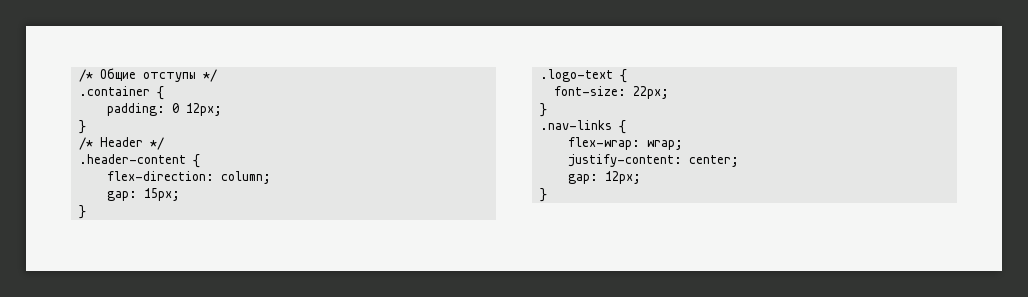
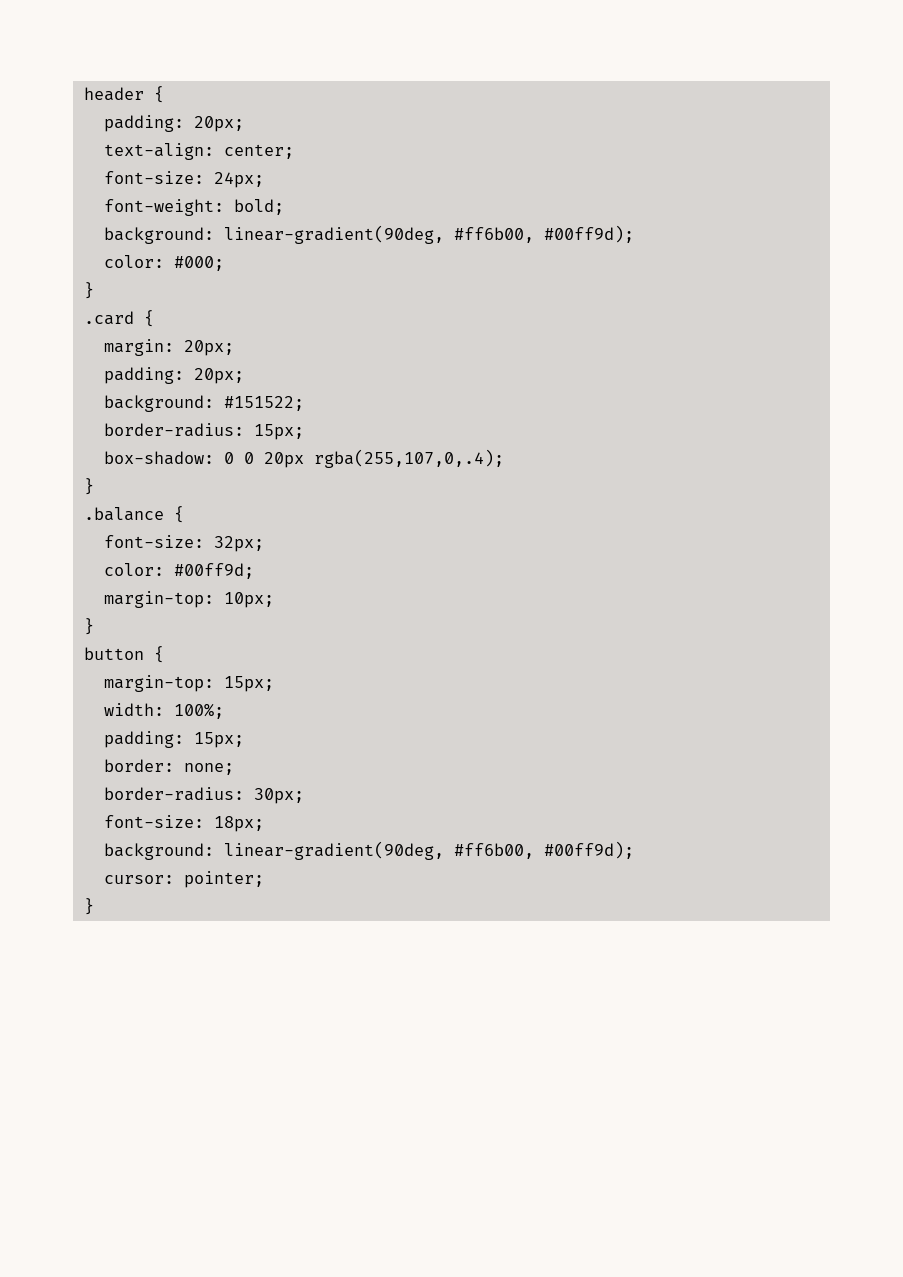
[79,68,218,82] [79,86,165,100] [107,103,223,116] [79,120,87,134] [79,137,165,150] [79,154,201,168] [107,171,272,184] [107,188,181,201] [79,205,87,219] [540,69,614,82] /* Общие отступы */ // .container { // padding: 0 12px; // } // /* Header */ // .header-content { // flex-direction: column; // gap: 15px; // } // .logo-text -> [84,86,165,103] [104,115,245,132] [104,143,295,160] [104,171,265,188] [104,199,285,216] [104,225,635,244] [104,255,225,271] [84,282,95,299] [84,310,155,327] [104,339,235,356] [104,367,245,384] [104,395,305,412] [104,423,305,440] [104,449,505,468] [84,478,95,495] [84,507,165,521] header { // padding: 20px; // text-align: center; // font-size: 24px; // font-weight: bold; // background: linear-gradient(90deg, #ff6b00, #00ff9d); // color: #000; // } // .card { // margin: 20px; // padding: 20px; // background: #151522; // border-radius: 15px; // box-shadow: 0 0 20px rgba(255,107,0,.4); // } // .balance
[633,86,670,99] [540,103,548,117] [540,120,627,134] [568,137,684,150] [568,154,740,167] [568,171,642,184] 22px; // } // .nav-links { // flex-wrap: wrap; // justify-content: center; // gap: 12px; -> [214,536,265,552] [104,563,255,579] [104,591,275,608] [84,618,95,635] [84,646,165,663] [104,675,275,692] [104,703,225,719] [104,731,245,748] [104,759,235,775] [104,787,305,804] [104,815,265,832] [104,841,635,860] [104,871,265,888] 32px; // color: #00ff9d; // margin-top: 10px; // } // button { // margin-top: 15px; // width: 100%; // padding: 15px; // border: none; // border-radius: 30px; // font-size: 18px; // background: linear-gradient(90deg, #ff6b00, #00ff9d); // cursor: pointer;

